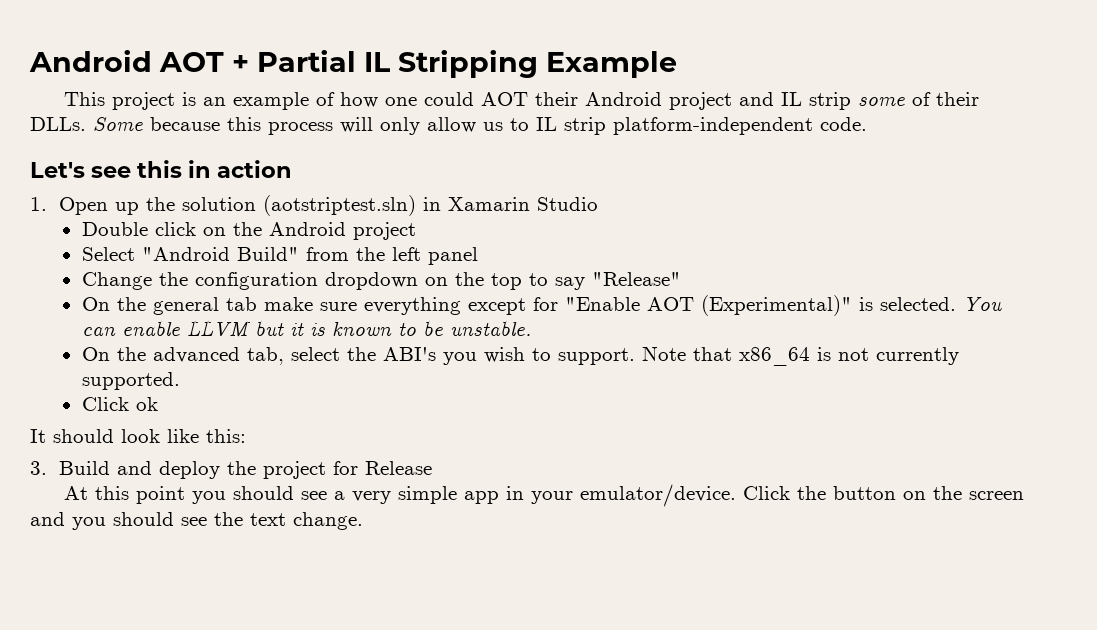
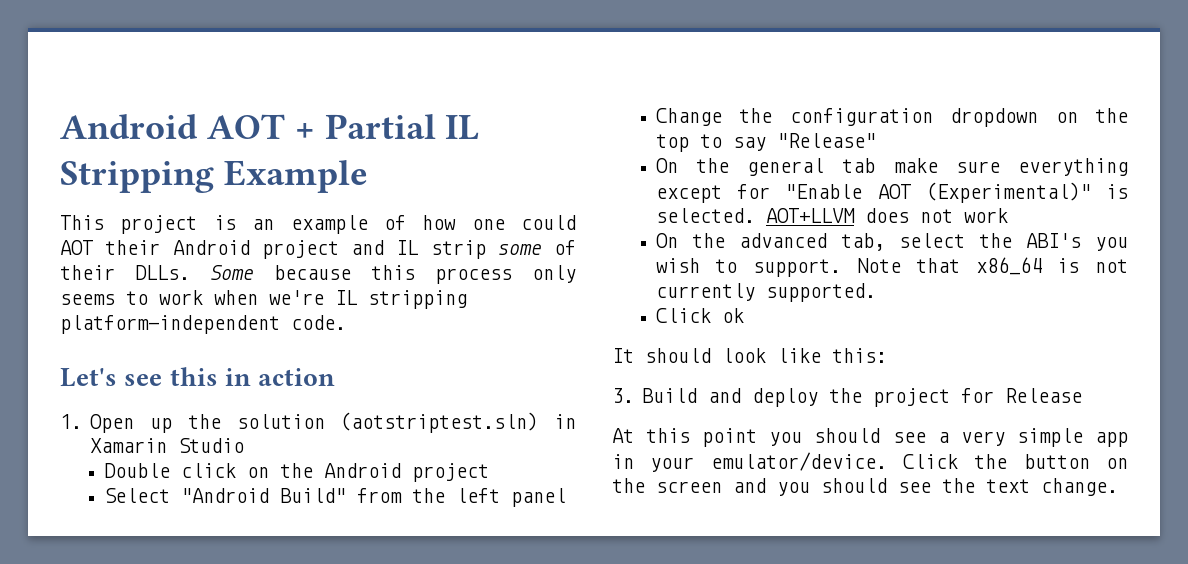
[340,117,606,135] will only allow us to IL strip -> [532,265,576,283] [60,290,467,309] only seems to work when we're IL stripping
[962,297,1002,311] [81,320,531,337] You can enable LLVM but it is known to be unstable. -> [765,208,1008,223] AOT+LLVM does not work

